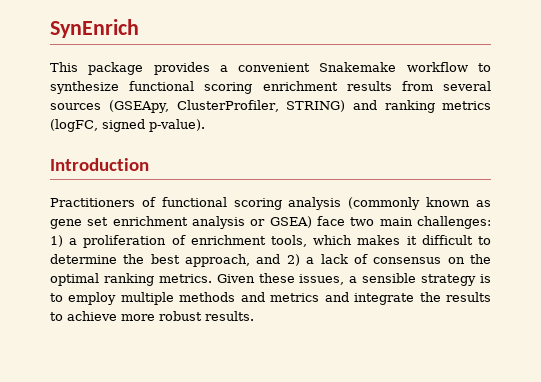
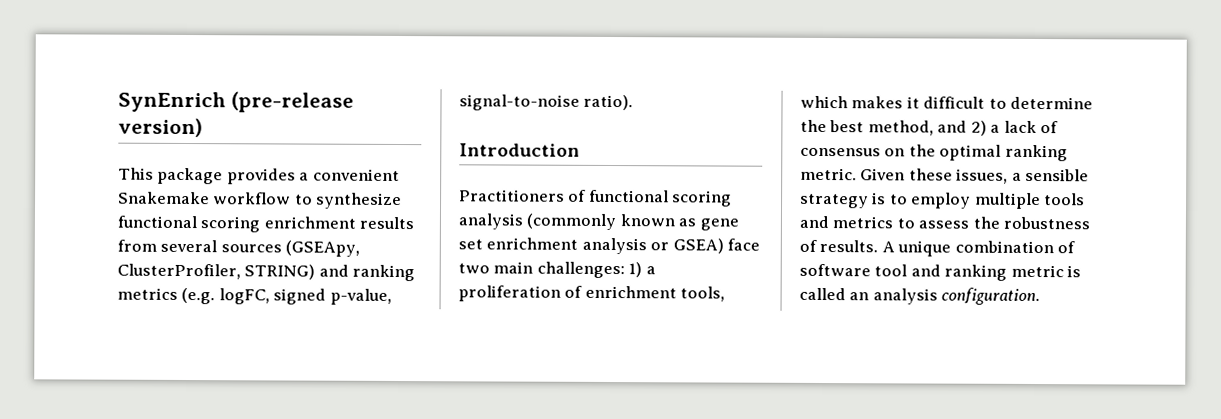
(139, 28) none -> [230,91,354,113] [118,117,203,138] (pre-release version)
[50,119,205,132] (logFC, signed p-value). -> [181,287,392,305] [459,94,634,111] (e.g. logFC, signed p-value, signal-to-noise ratio).
[185,254,251,267] approach, -> [867,120,934,136] method,
[158,274,212,283] metrics. -> [800,167,857,181] metric.
[179,292,236,302] methods -> [1044,193,1086,206] tools
[324,292,492,305] [50,311,254,321] and integrate the results to achieve more robust results. -> [896,216,1091,230] [799,239,1076,257] [799,263,1082,281] [799,287,1041,306] to assess the robustness of results. A unique combination of software tool and ranking metric is called an analysis configuration.

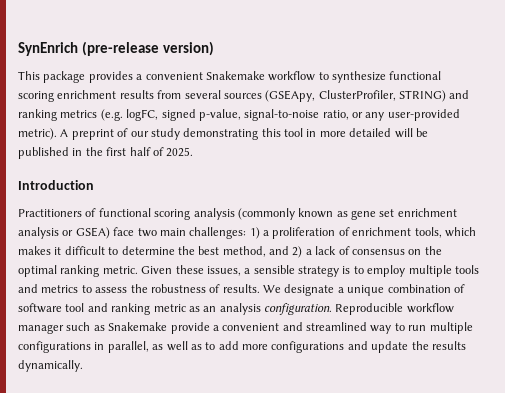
[583,94,634,111] ratio). -> [322,109,460,121] [18,128,428,140] [18,147,194,159] ratio, or any user-provided metric). A preprint of our study demonstrating this tool in more detailed will be published in the first half of 2025.
[881,241,895,253] A -> [263,284,344,296] We designate a
[1067,265,1082,278] [799,287,846,301] is called -> [188,306,200,312] as
(1041, 296) none -> [335,303,454,315] [18,322,473,334] [18,341,466,353] [18,360,83,372] Reproducible workflow manager such as Snakemake provide a convenient and streamlined way to run multiple configurations in parallel, as well as to add more configurations and update the results dynamically.

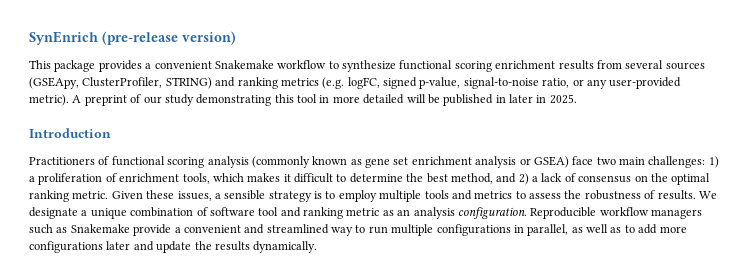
[85,147,164,156] the first half of -> [509,94,547,103] later in
[18,324,64,334] manager -> [651,209,702,219] managers
(345, 347) none -> [106,241,131,250] later

